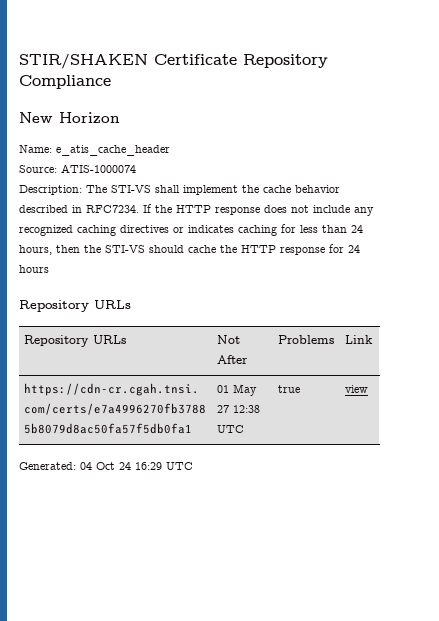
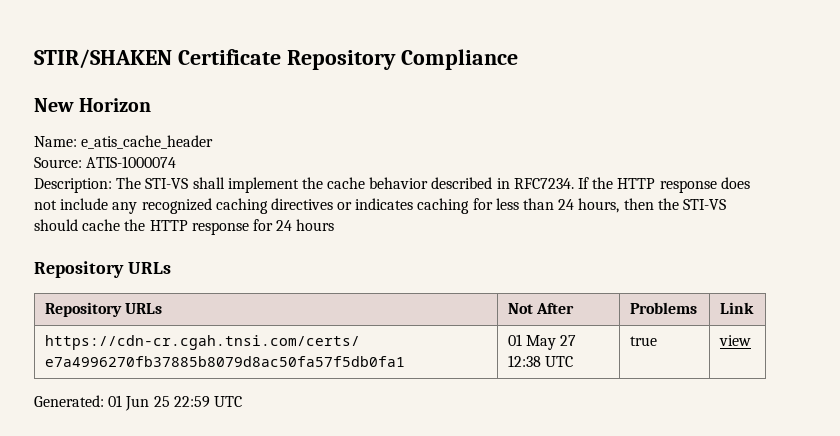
[80,462,162,470] 04 Oct 24 16:29 -> [108,395,210,411] 01 Jun 25 22:59

